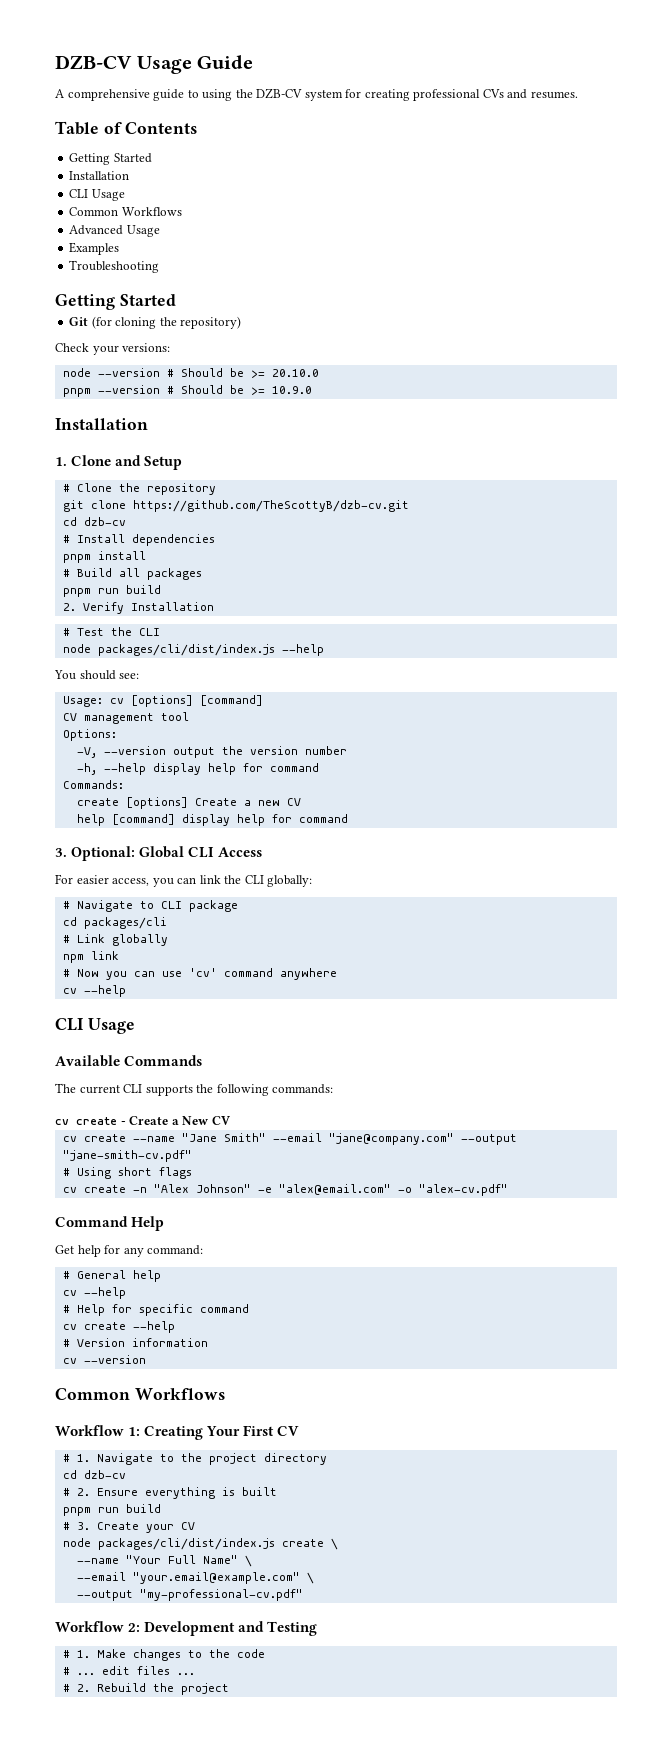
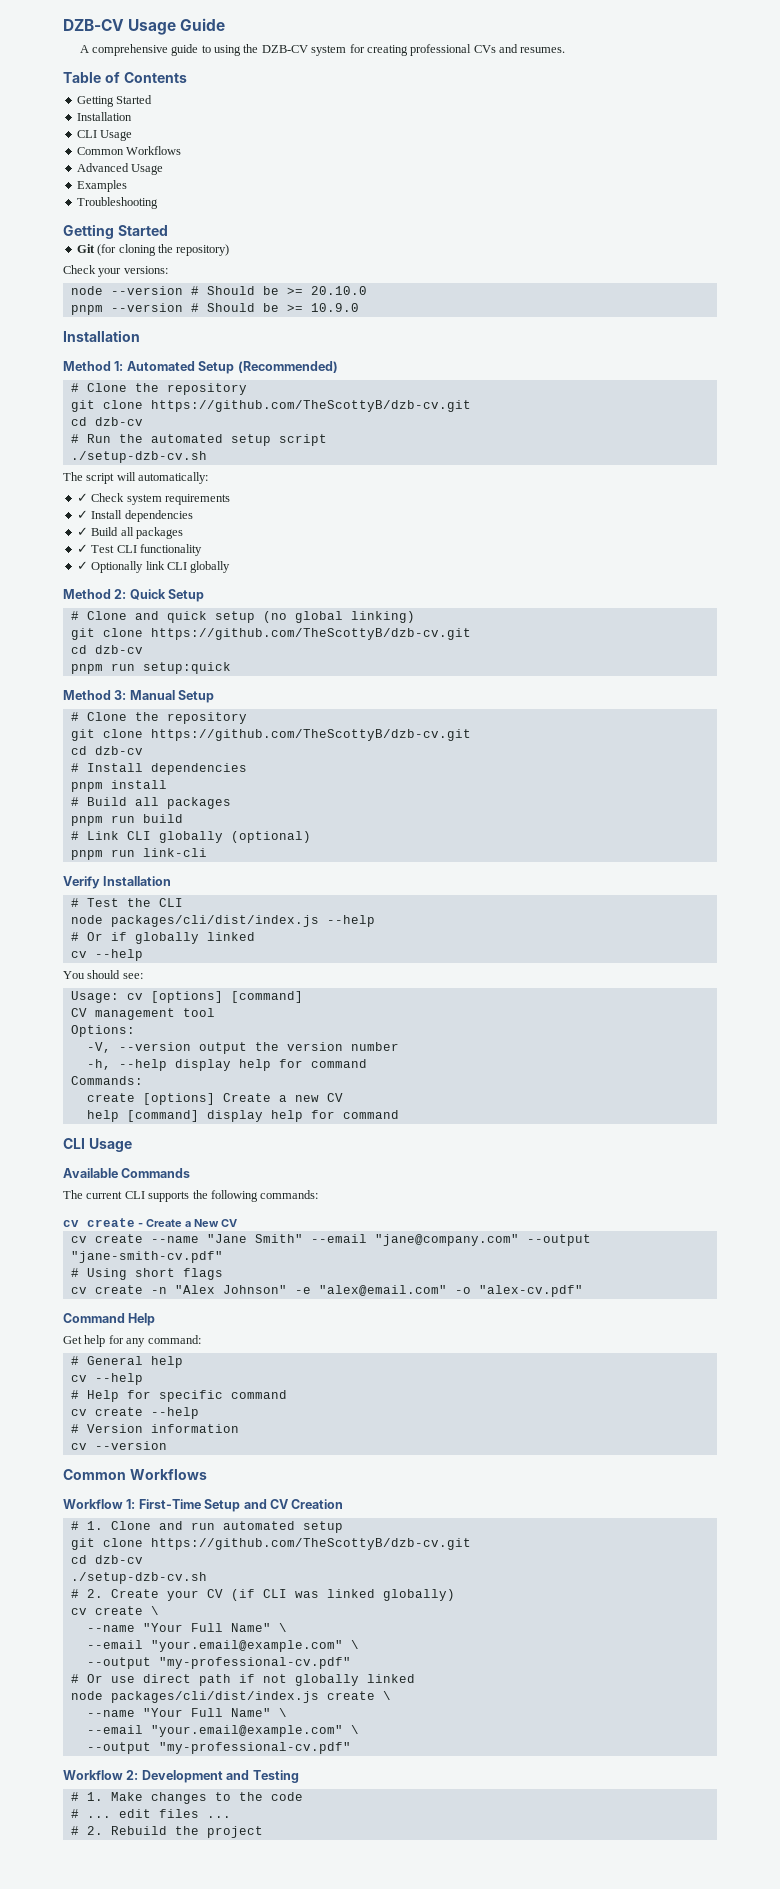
[55,455,142,466] 1. Clone and -> [63,361,338,374] [70,383,247,395] [70,400,471,412] [70,417,143,426] [70,434,327,446] [70,451,207,463] [63,472,209,484] [76,493,230,505] [76,510,193,522] [76,527,183,539] [76,544,202,556] [76,561,231,573] [63,589,205,602] [70,611,415,623] [70,628,471,640] [70,645,143,654] [70,662,231,674] [63,690,175,700] Method 1: Automated Setup (Recommended) // # Clone the repository // git clone https://github.com/TheScottyB/dzb-cv.git // cd dzb-cv // # Run the automated setup script // ./setup-dzb-cv.sh // The script will automatically: // ✓ Check system requirements // ✓ Install dependencies // ✓ Build all packages // ✓ Test CLI functionality // ✓ Optionally link CLI globally // Method 2: Quick Setup // # Clone and quick setup (no global linking) // git clone https://github.com/TheScottyB/dzb-cv.git // cd dzb-cv // pnpm run setup:quick // Method 3: Manual
[62,603,76,611] 2. -> [70,831,311,843] [70,848,207,860] # Link CLI globally (optional) // pnpm run link-cli //
(324, 650) none -> [70,932,255,944] [70,949,143,961] // # Or if globally linked // cv --help
[55,846,263,861] [55,874,313,887] [62,900,238,912] [62,917,167,929] [62,934,168,946] [62,951,119,963] [62,968,337,980] [62,985,126,997] // 3. Optional: Global CLI Access // For easier access, you can link the CLI globally: // # Navigate to CLI package // cd packages/cli // # Link globally // npm link // # Now you can use 'cv' command anywhere // cv --help -> (399, 1114) none
[144,1425,300,1440] [62,1453,327,1465] [62,1470,126,1479] [62,1487,277,1499] [62,1504,161,1516] [62,1522,195,1533] Creating Your First CV // # 1. Navigate to the project directory // cd dzb-cv // # 2. Ensure everything is built // pnpm run build // # 3. Create your CV -> [138,1499,344,1512] [70,1521,343,1533] [70,1538,471,1550] [70,1555,143,1564] [70,1572,207,1584] [70,1589,455,1601] [70,1606,159,1615] [86,1623,287,1632] [86,1640,359,1652] [86,1657,351,1669] [70,1674,415,1686] First-Time Setup and CV Creation // # 1. Clone and run automated setup // git clone https://github.com/TheScottyB/dzb-cv.git // cd dzb-cv // ./setup-dzb-cv.sh // # 2. Create your CV (if CLI was linked globally) // cv create \ // --name "Your Full Name" \ // --email "your.email@example.com" \ // --output "my-professional-cv.pdf" // # Or use direct path if not globally linked

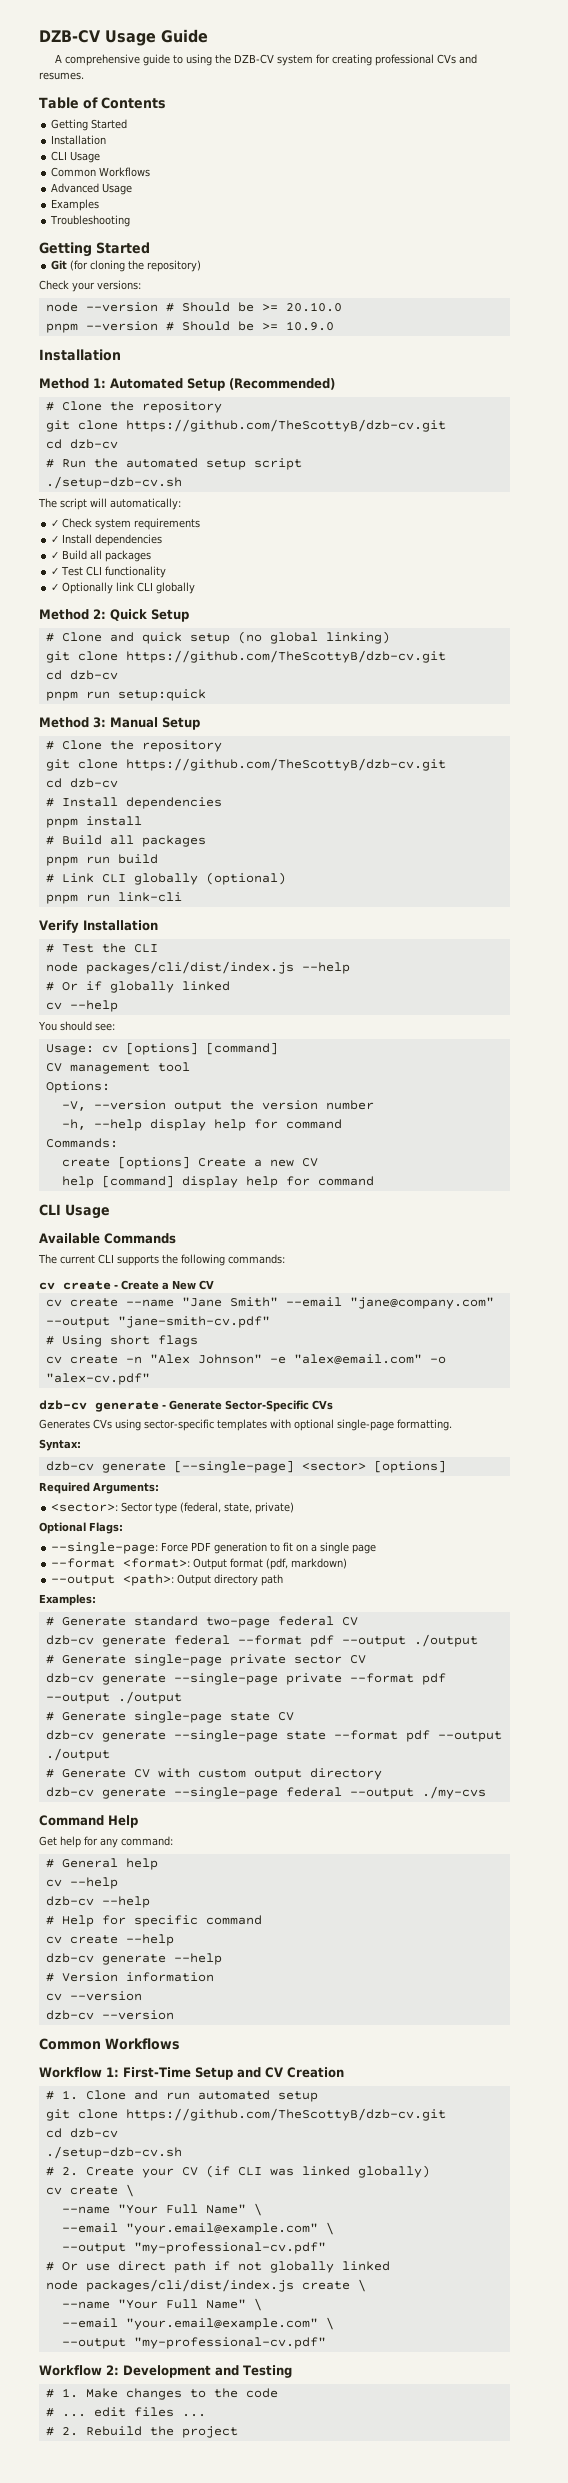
(583, 1291) none -> [39,1400,333,1412] [39,1419,452,1431] [39,1439,81,1451] [45,1460,446,1473] [39,1482,159,1494] [51,1502,295,1514] [39,1522,123,1534] [51,1542,377,1554] [51,1558,348,1570] [51,1574,284,1586] [39,1594,96,1606] [45,1616,358,1628] [45,1634,478,1647] [45,1654,366,1666] [45,1673,446,1685] [45,1691,182,1704] [45,1711,294,1723] [45,1730,502,1742] [45,1748,110,1761] [45,1768,382,1780] [45,1786,486,1799] // dzb-cv generate - Generate Sector-Specific CVs // Generates CVs using sector-specific templates with optional single-page formatting. // Syntax: // dzb-cv generate [--single-page] <sector> [options] // Required Arguments: // <sector>: Sector type (federal, state, private) // Optional Flags: // --single-page: Force PDF generation to fit on a single page // --format <format>: Output format (pdf, markdown) // --output <path>: Output directory path // Examples: // # Generate standard two-page federal CV // dzb-cv generate federal --format pdf --output ./output // # Generate single-page private sector CV // dzb-cv generate --single-page private --format pdf --output ./output // # Generate single-page state CV // dzb-cv generate --single-page state --format pdf --output ./output // # Generate CV with custom output directory // dzb-cv generate --single-page federal --output ./my-cvs
(143, 1379) none -> [45,1896,150,1908] // dzb-cv --help
(199, 1413) none -> [45,1953,222,1965] // dzb-cv generate --help
(167, 1445) none -> [45,2010,174,2020] // dzb-cv --version

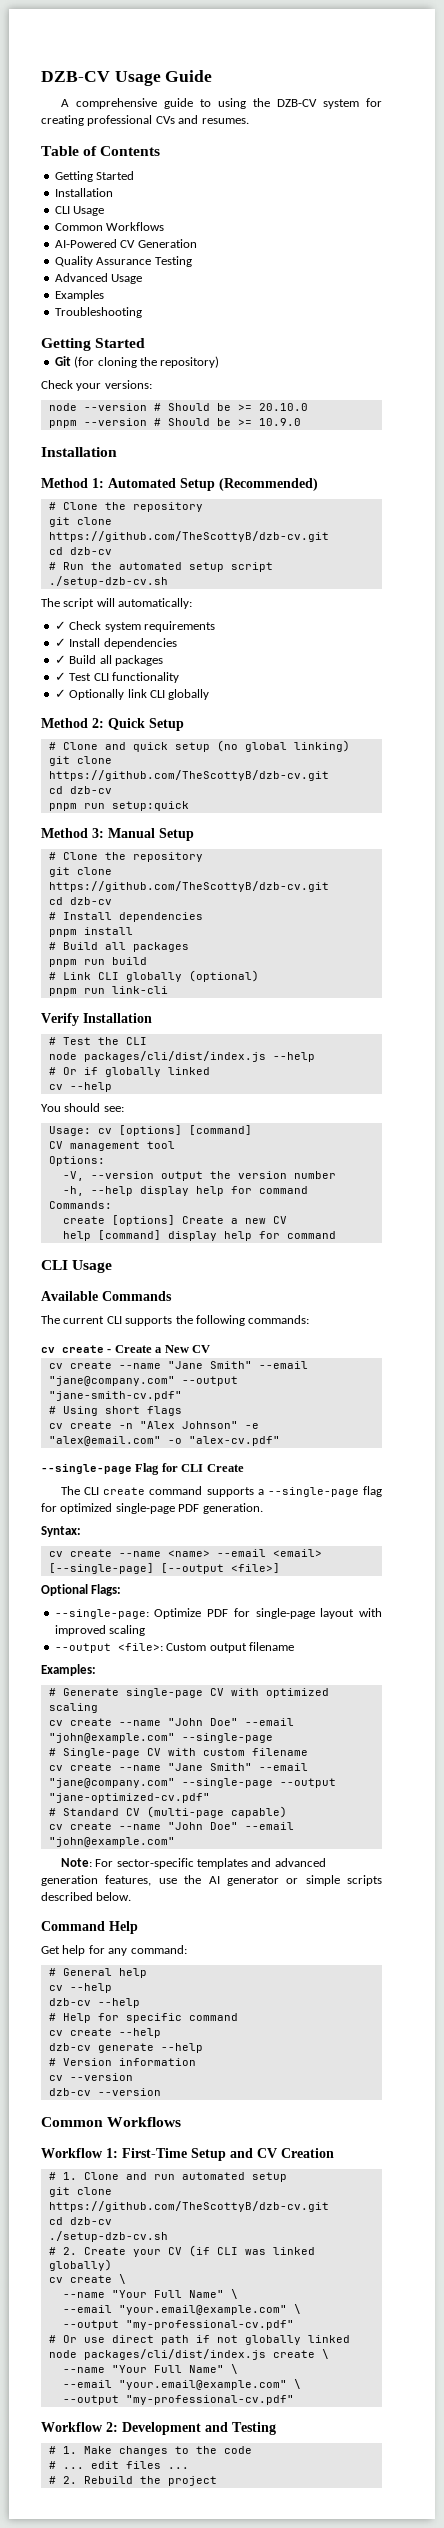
(151, 172) none -> [54,239,197,248] [54,256,192,267] // AI-Powered CV Generation // Quality Assurance Testing
[39,1400,333,1412] [39,1419,452,1431] [39,1439,81,1451] [45,1460,446,1473] [39,1482,159,1494] [51,1502,295,1514] [39,1522,123,1534] [51,1542,377,1554] [51,1558,348,1570] [51,1574,284,1586] [39,1594,96,1606] [45,1616,358,1628] [45,1634,478,1647] [45,1654,366,1666] [45,1673,446,1685] [45,1691,182,1704] [45,1711,294,1723] [45,1730,502,1742] [45,1748,110,1761] [45,1768,382,1780] [45,1786,486,1799] dzb-cv generate - Generate Sector-Specific CVs // Generates CVs using sector-specific templates with optional single-page formatting. // Syntax: // dzb-cv generate [--single-page] <sector> [options] // Required Arguments: // <sector>: Sector type (federal, state, private) // Optional Flags: // --single-page: Force PDF generation to fit on a single page // --format <format>: Output format (pdf, markdown) // --output <path>: Output directory path // Examples: // # Generate standard two-page federal CV // dzb-cv generate federal --format pdf --output ./output // # Generate single-page private sector CV // dzb-cv generate --single-page private --format pdf --output ./output // # Generate single-page state CV // dzb-cv generate --single-page state --format pdf --output ./output // # Generate CV with custom output directory // dzb-cv generate --single-page federal --output ./my-cvs -> [41,1463,244,1475] [60,1486,383,1497] [41,1503,263,1514] [41,1526,81,1537] [48,1549,322,1557] [48,1563,280,1574] [41,1584,122,1596] [54,1608,382,1619] [54,1625,146,1636] [54,1642,294,1653] [41,1664,96,1676] [48,1688,329,1698] [48,1703,98,1713] [48,1718,294,1726] [48,1733,273,1743] [48,1748,308,1758] [48,1763,308,1771] [48,1778,336,1788] [48,1793,210,1803] [48,1806,287,1818] [48,1822,294,1830] [48,1837,175,1847] [60,1858,326,1869] [41,1875,382,1886] [41,1892,132,1901] --single-page Flag for CLI Create // The CLI create command supports a --single-page flag for optimized single-page PDF generation. // Syntax: // cv create --name <name> --email <email> [--single-page] [--output <file>] // Optional Flags: // --single-page: Optimize PDF for single-page layout with improved scaling // --output <file>: Custom output filename // Examples: // # Generate single-page CV with optimized scaling // cv create --name "John Doe" --email "john@example.com" --single-page // # Single-page CV with custom filename // cv create --name "Jane Smith" --email "jane@company.com" --single-page --output "jane-optimized-cv.pdf" // # Standard CV (multi-page capable) // cv create --name "John Doe" --email "john@example.com" // Note: For sector-specific templates and advanced generation features, use the AI generator or simple scripts described below.

